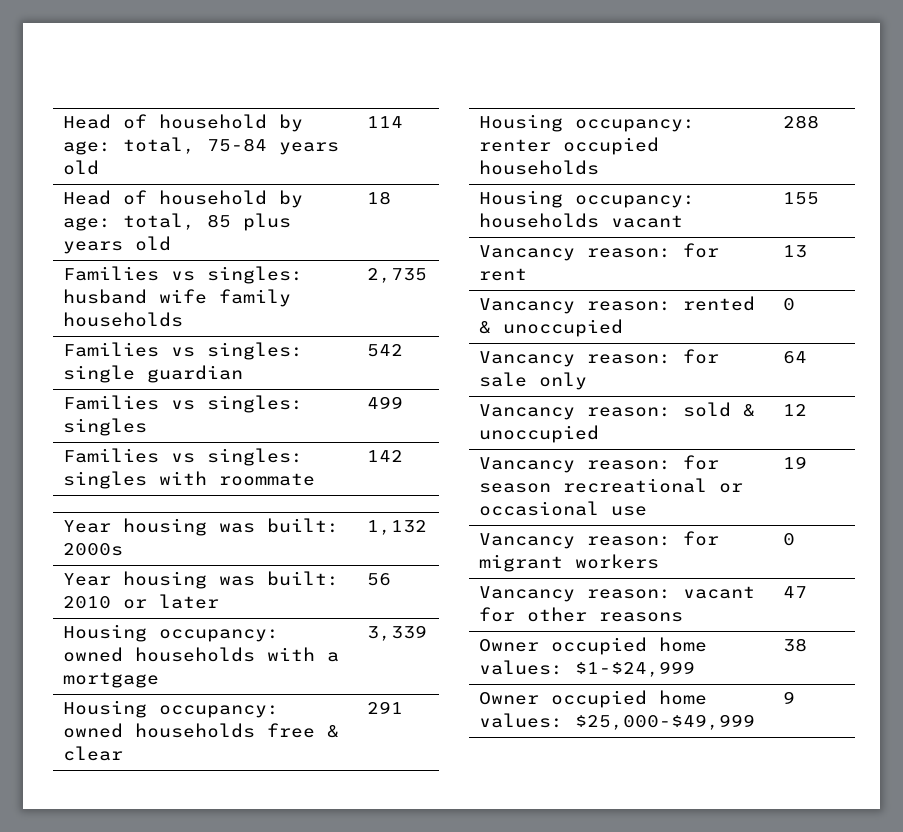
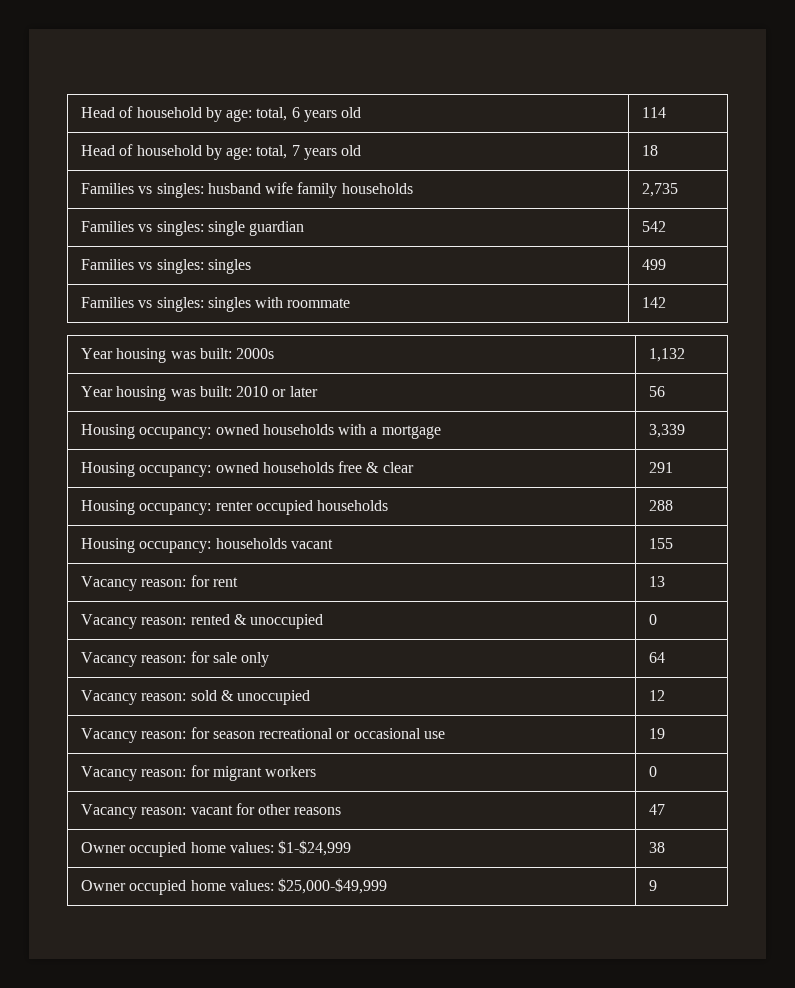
[62,114,303,132] [62,137,267,155] Head of household by age: total, 75-84 -> [80,106,300,122] Head of household by age: total, 6
[206,213,291,231] 85 plus -> [291,145,300,156] 7
[478,245,575,261] Vancancy -> [80,576,137,591] Vacancy
[478,298,575,314] Vancancy -> [80,614,137,629] Vacancy
[478,351,575,367] Vancancy -> [80,652,137,667] Vacancy
[478,404,575,420] Vancancy -> [80,690,137,705] Vacancy
[478,457,575,473] Vancancy -> [80,728,137,743] Vacancy
[478,533,575,549] Vancancy -> [80,766,137,781] Vacancy
[478,586,575,602] Vancancy -> [80,804,137,819] Vacancy

